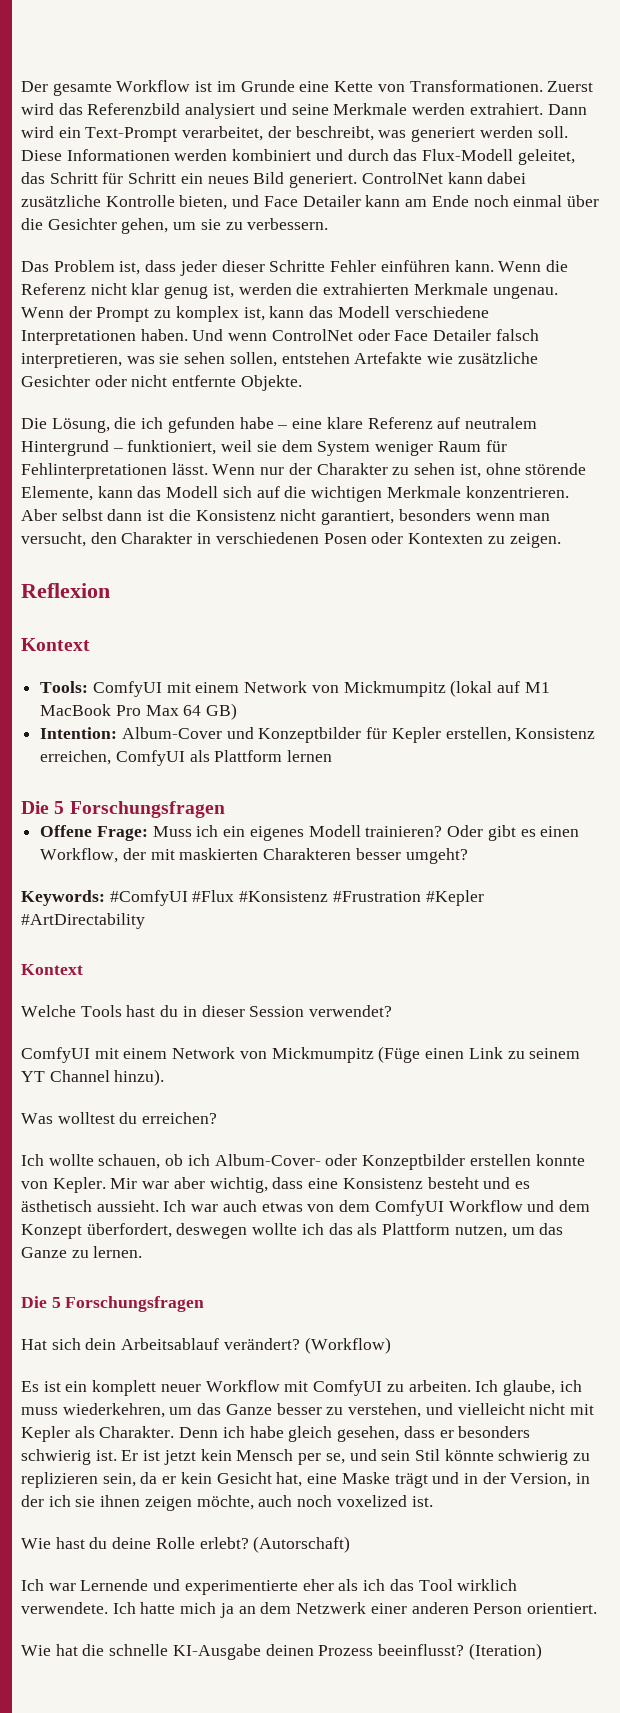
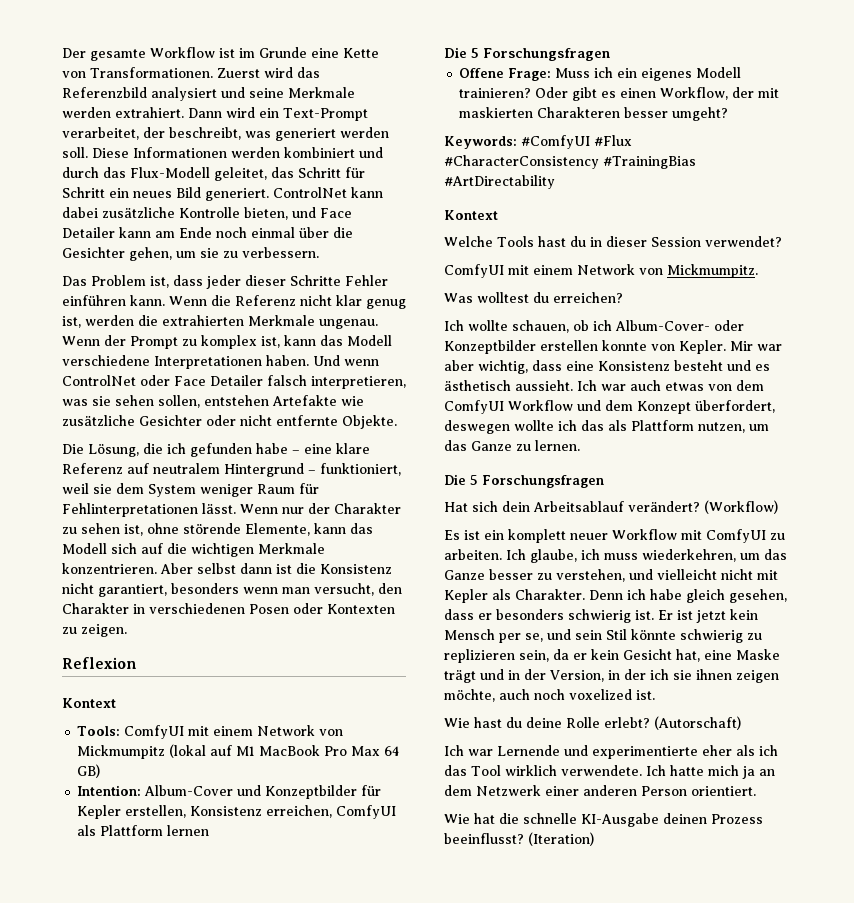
[239,890,484,906] #Konsistenz #Frustration #Kepler -> [444,155,696,169] #CharacterConsistency #TrainingBias
[271,1046,581,1063] [21,1069,165,1086] Mickmumpitz (Füge einen Link zu seinem YT Channel hinzu). -> [667,264,758,278] Mickmumpitz.

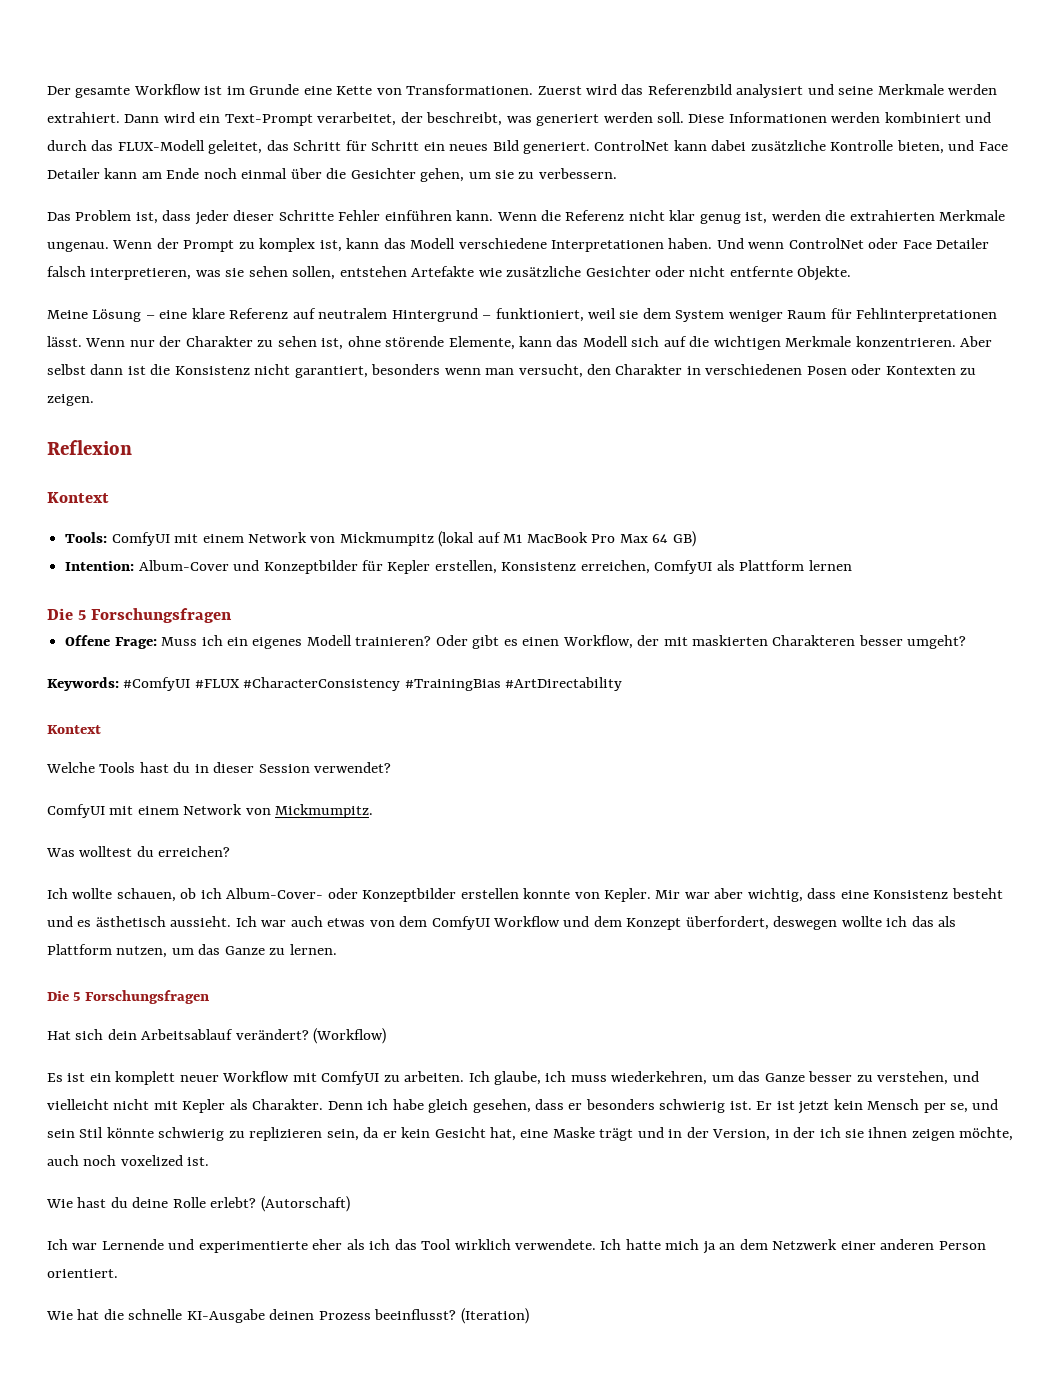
[130,167,210,178] Flux-Modell -> [117,140,205,151] FLUX-Modell
[62,443,288,457] Die Lösung, die ich gefunden habe -> [47,309,142,322] Meine Lösung
[594,135,632,146] #Flux -> [194,679,240,688] #FLUX

